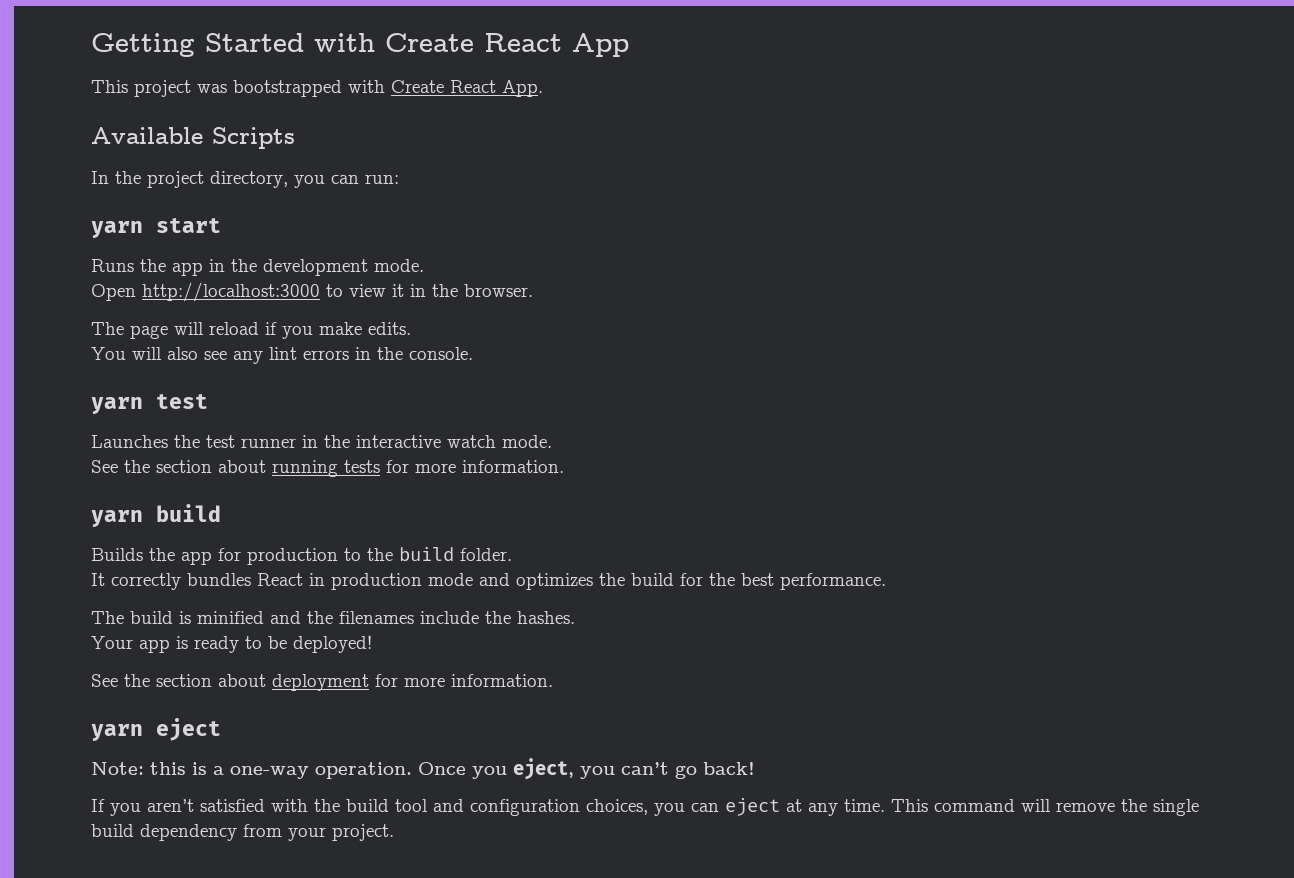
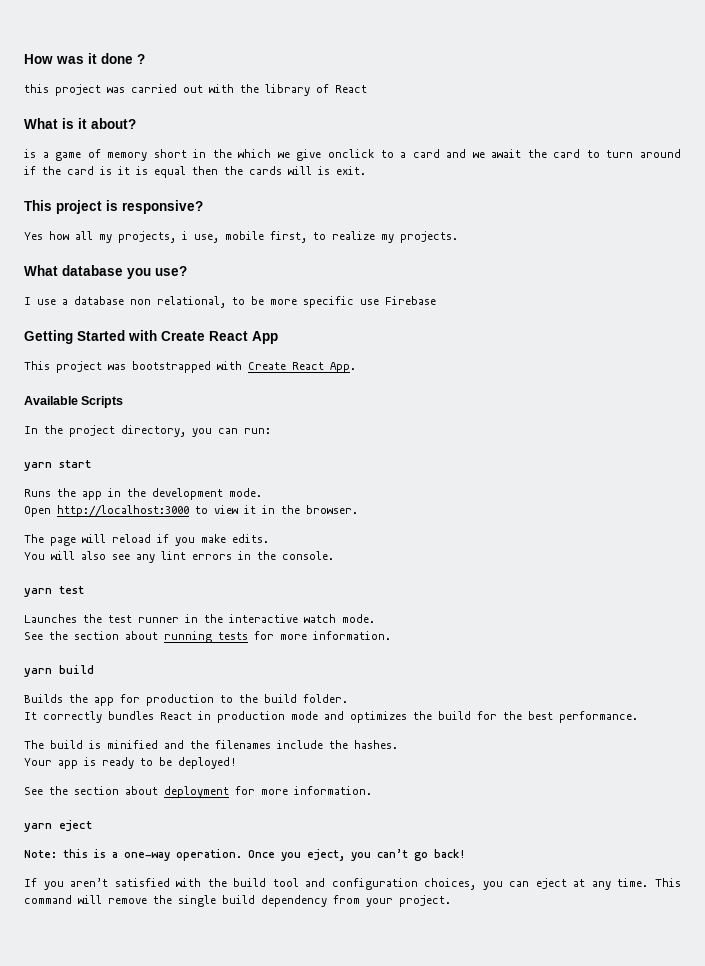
(91, 45) none -> [24,53,145,64] [24,84,367,96] [24,118,136,129] [24,149,681,161] [24,166,366,178] [24,200,203,214] [24,231,458,243] [24,265,187,279] [24,296,436,308] How was it done ? // this project was carried out with the library of React // What is it about? // is a game of memory short in the which we give onclick to a card and we await the card to turn around if the card is it is equal then the cards will is exit. // This project is responsive? // Yes how all my projects, i use, mobile first, to realize my projects. // What database you use? // I use a database non relational, to be more specific use Firebase //

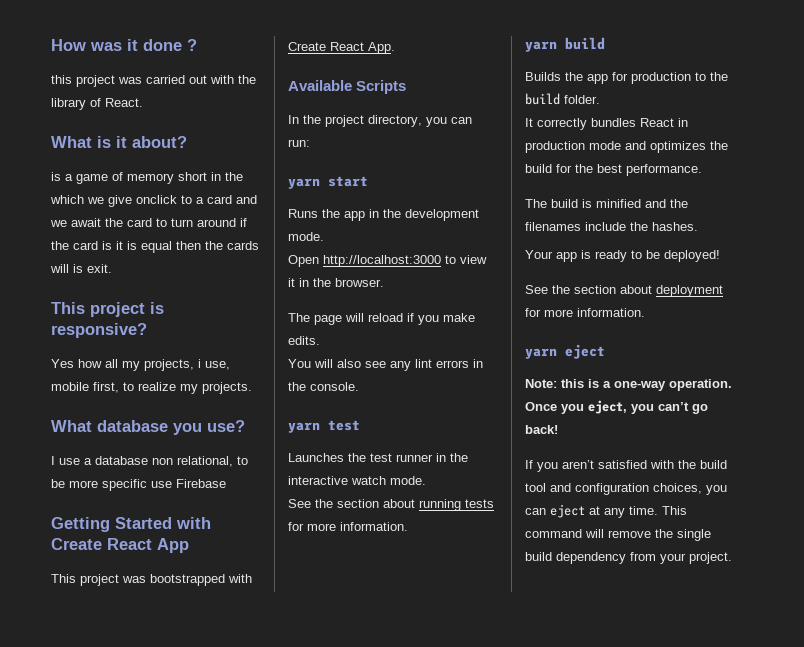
[335,85,367,93] React -> [105,98,143,107] React.

